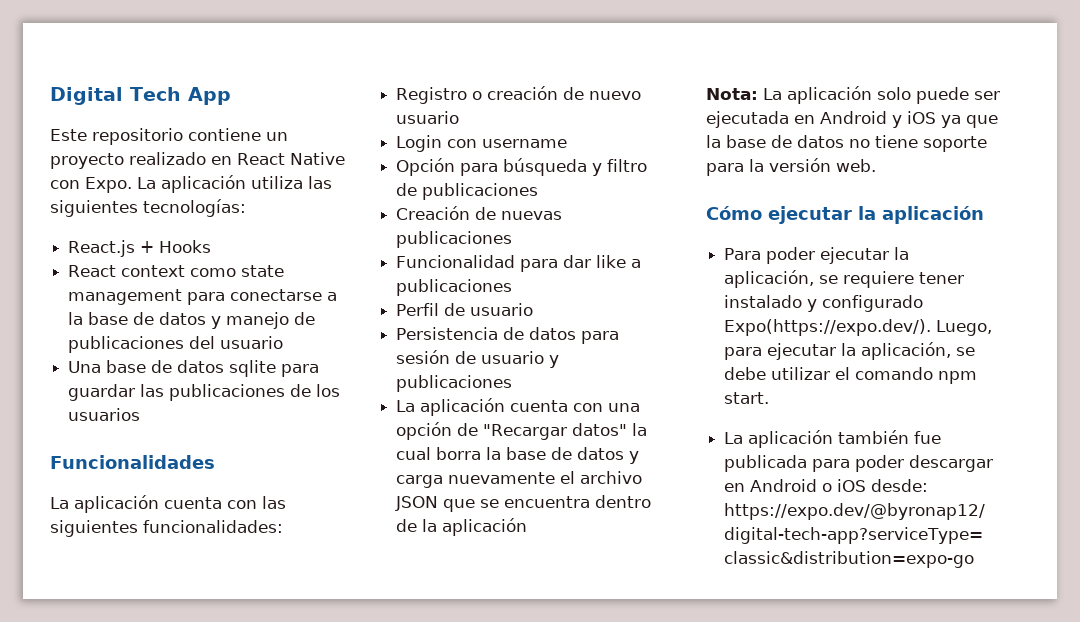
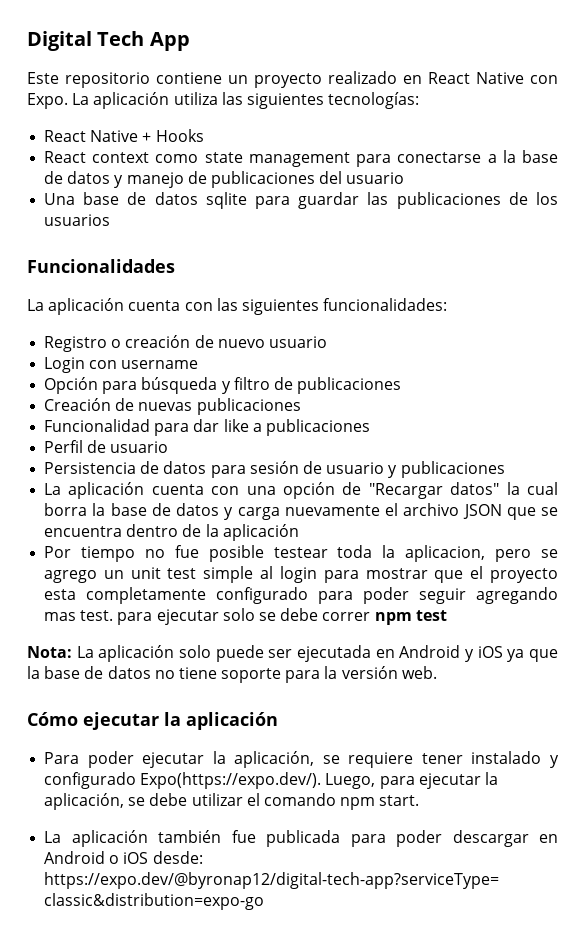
[68,240,136,257] React.js -> [44,130,139,142] React Native
(528, 527) none -> [44,545,558,562] [44,566,558,583] [44,587,558,604] [44,608,447,625] // Por tiempo no fue posible testear toda la aplicacion, pero se agrego un unit test simple al login para mostrar que el proyecto esta completamente configurado para poder seguir agregando mas test. para ejecutar solo se debe correr npm test

